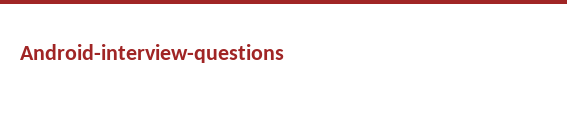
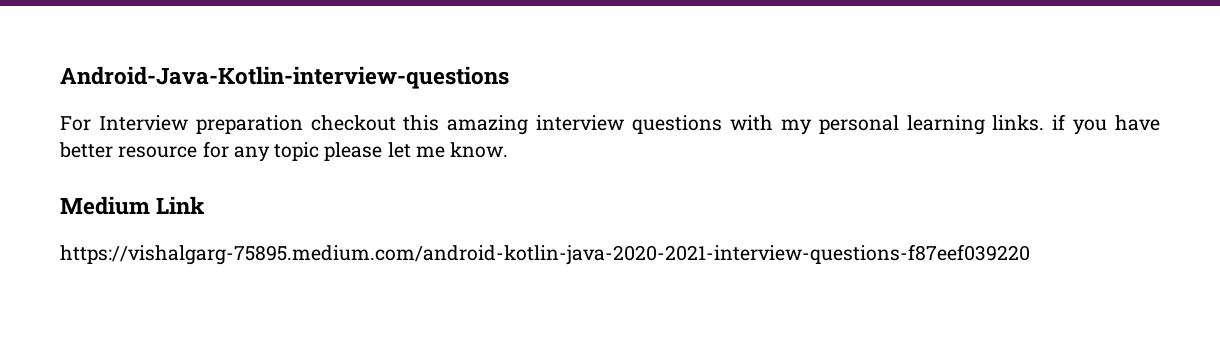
[20,44,284,63] Android-interview-questions -> [60,66,509,89] [60,114,1160,135] [59,141,509,162] [60,196,206,215] [60,244,1030,265] Android-Java-Kotlin-interview-questions // For Interview preparation checkout this amazing interview questions with my personal learning links. if you have better resource for any topic please let me know. // Medium Link // https://vishalgarg-75895.medium.com/android-kotlin-java-2020-2021-interview-questions-f87eef039220

